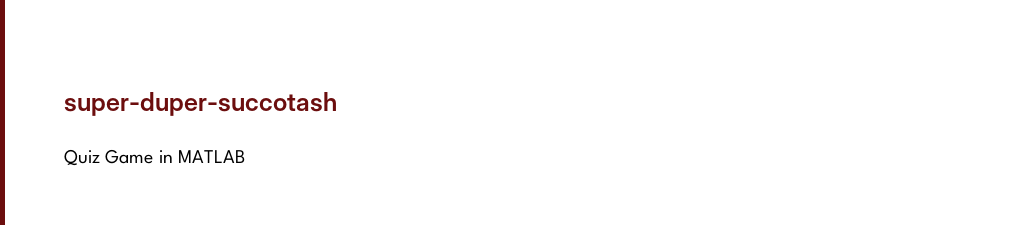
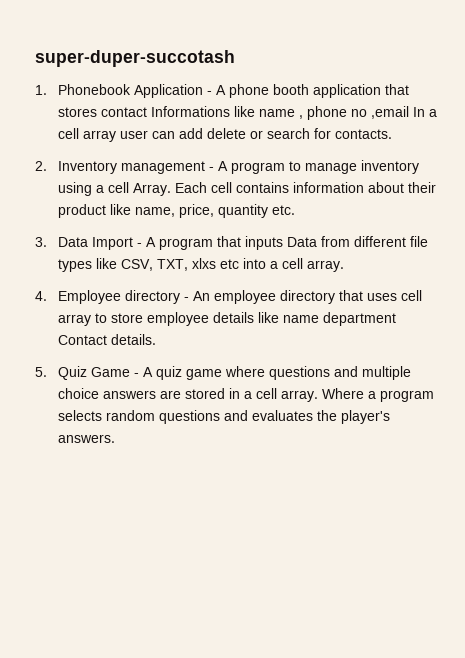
[64,149,245,166] Quiz Game in MATLAB -> [35,84,410,98] [58,106,438,120] [58,128,393,142] [35,160,420,174] [58,182,437,196] [58,204,296,218] [35,236,429,250] [58,258,345,272] [35,290,423,304] [58,312,397,326] [58,334,157,345] [35,366,412,380] [58,388,435,402] [58,410,391,424] [58,434,116,443] 1. Phonebook Application - A phone booth application that stores contact Informations like name , phone no ,email In a cell array user can add delete or search for contacts. // 2. Inventory management - A program to manage inventory using a cell Array. Each cell contains information about their product like name, price, quantity etc. // 3. Data Import - A program that inputs Data from different file types like CSV, TXT, xlxs etc into a cell array. // 4. Employee directory - An employee directory that uses cell array to store employee details like name department Contact details. // 5. Quiz Game - A quiz game where questions and multiple choice answers are stored in a cell array. Where a program selects random questions and evaluates the player's answers.

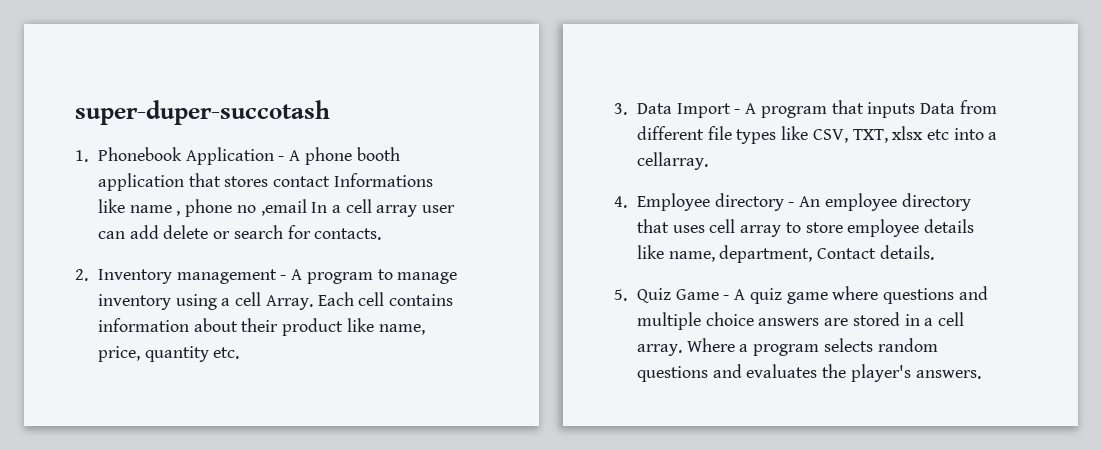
[192,258,217,269] xlxs -> [892,126,924,140] xlsx
[282,258,345,272] cell array. -> [636,152,708,170] cellarray.
[283,312,397,326] name department -> [668,245,813,263] name, department,

